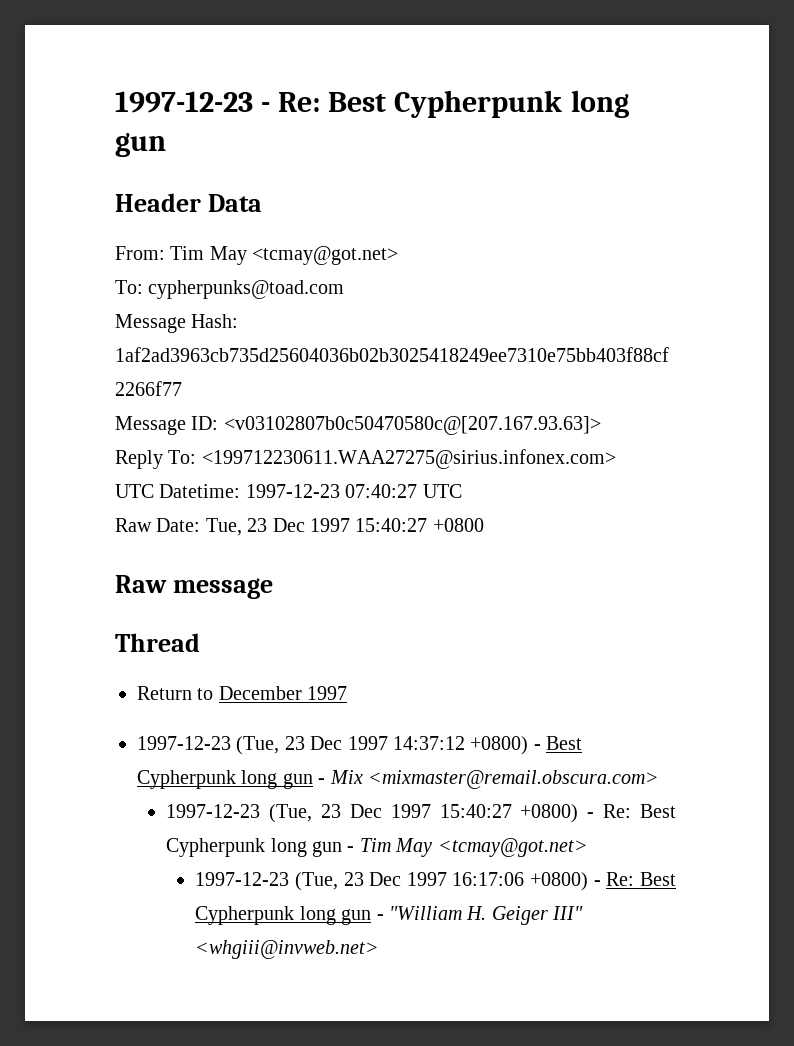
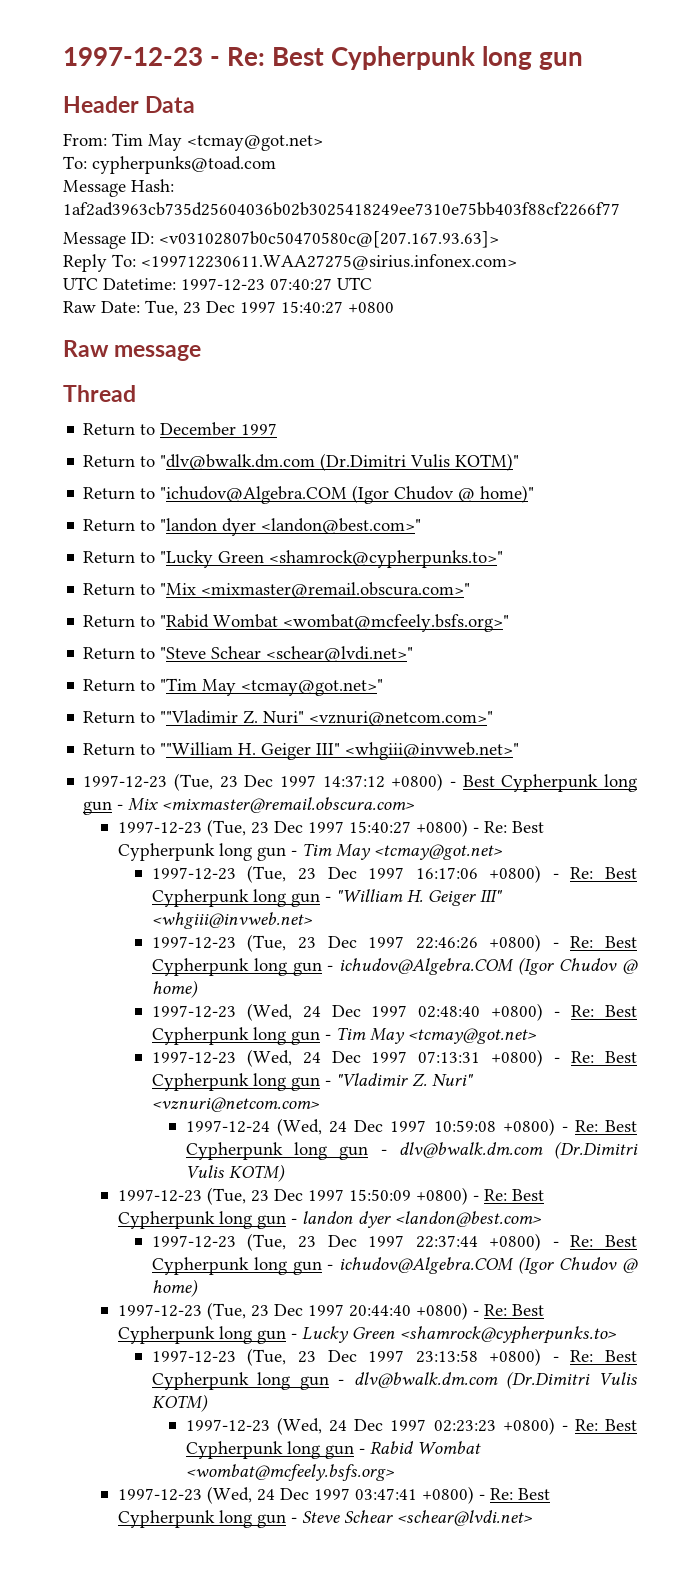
(348, 693) none -> [83,453,520,471] [83,485,535,504] [83,518,422,536] [83,550,504,568] [83,582,471,598] [83,614,510,632] [83,646,414,662] [83,678,384,696] [83,710,494,726] [83,742,520,760] // Return to "dlv@bwalk.dm.com (Dr.Dimitri Vulis KOTM)" // Return to "ichudov@Algebra.COM (Igor Chudov @ home)" // Return to "landon dyer <landon@best.com>" // Return to "Lucky Green <shamrock@cypherpunks.to>" // Return to "Mix <mixmaster@remail.obscura.com>" // Return to "Rabid Wombat <wombat@mcfeely.bsfs.org>" // Return to "Steve Schear <schear@lvdi.net>" // Return to "Tim May <tcmay@got.net>" // Return to ""Vladimir Z. Nuri" <vznuri@netcom.com>" // Return to ""William H. Geiger III" <whgiii@invweb.net>"
(380, 949) none -> [151,934,637,952] [151,957,639,976] [151,980,198,998] [151,1003,637,1021] [151,1027,536,1045] [151,1049,637,1067] [151,1073,474,1091] [151,1097,319,1112] [185,1118,638,1136] [185,1141,638,1160] [185,1164,285,1182] [117,1187,544,1205] [117,1211,541,1229] [151,1233,637,1251] [151,1256,639,1275] [151,1279,198,1297] [117,1302,544,1320] [117,1326,616,1344] [151,1348,637,1366] [151,1371,637,1390] [151,1394,208,1412] [185,1417,638,1435] [185,1441,481,1459] [185,1464,394,1481] [117,1486,550,1504] [117,1510,532,1528] // 1997-12-23 (Tue, 23 Dec 1997 22:46:26 +0800) - Re: Best Cypherpunk long gun - ichudov@Algebra.COM (Igor Chudov @ home) // 1997-12-23 (Wed, 24 Dec 1997 02:48:40 +0800) - Re: Best Cypherpunk long gun - Tim May <tcmay@got.net> // 1997-12-23 (Wed, 24 Dec 1997 07:13:31 +0800) - Re: Best Cypherpunk long gun - "Vladimir Z. Nuri" <vznuri@netcom.com> // 1997-12-24 (Wed, 24 Dec 1997 10:59:08 +0800) - Re: Best Cypherpunk long gun - dlv@bwalk.dm.com (Dr.Dimitri Vulis KOTM) // 1997-12-23 (Tue, 23 Dec 1997 15:50:09 +0800) - Re: Best Cypherpunk long gun - landon dyer <landon@best.com> // 1997-12-23 (Tue, 23 Dec 1997 22:37:44 +0800) - Re: Best Cypherpunk long gun - ichudov@Algebra.COM (Igor Chudov @ home) // 1997-12-23 (Tue, 23 Dec 1997 20:44:40 +0800) - Re: Best Cypherpunk long gun - Lucky Green <shamrock@cypherpunks.to> // 1997-12-23 (Tue, 23 Dec 1997 23:13:58 +0800) - Re: Best Cypherpunk long gun - dlv@bwalk.dm.com (Dr.Dimitri Vulis KOTM) // 1997-12-23 (Wed, 24 Dec 1997 02:23:23 +0800) - Re: Best Cypherpunk long gun - Rabid Wombat <wombat@mcfeely.bsfs.org> // 1997-12-23 (Wed, 24 Dec 1997 03:47:41 +0800) - Re: Best Cypherpunk long gun - Steve Schear <schear@lvdi.net>

